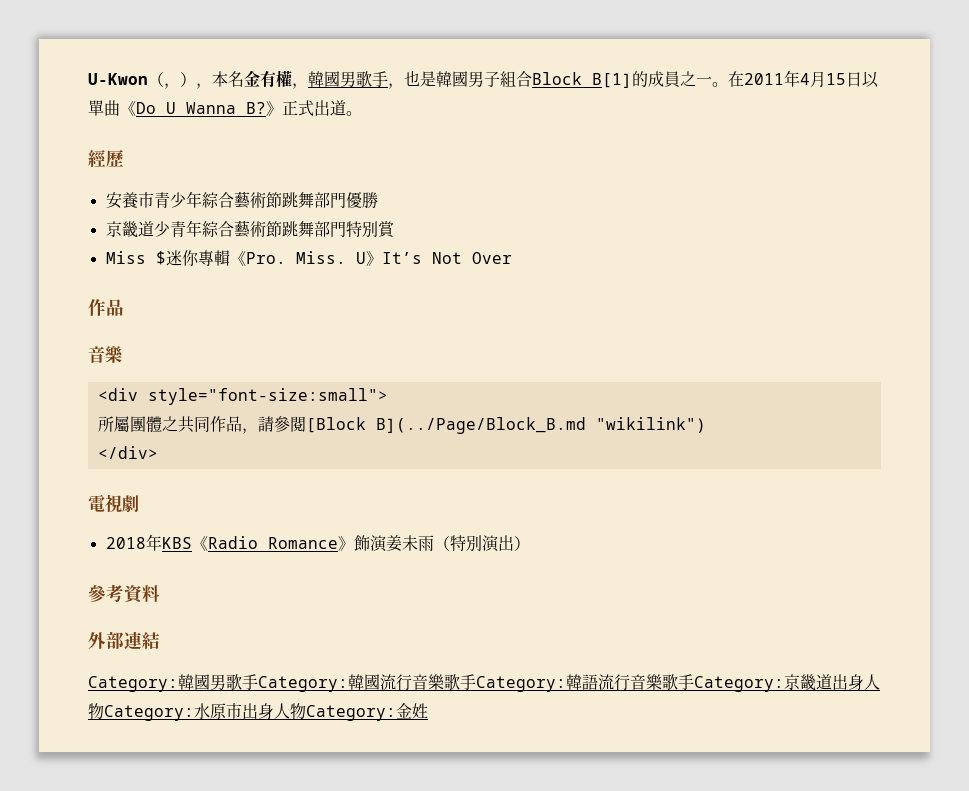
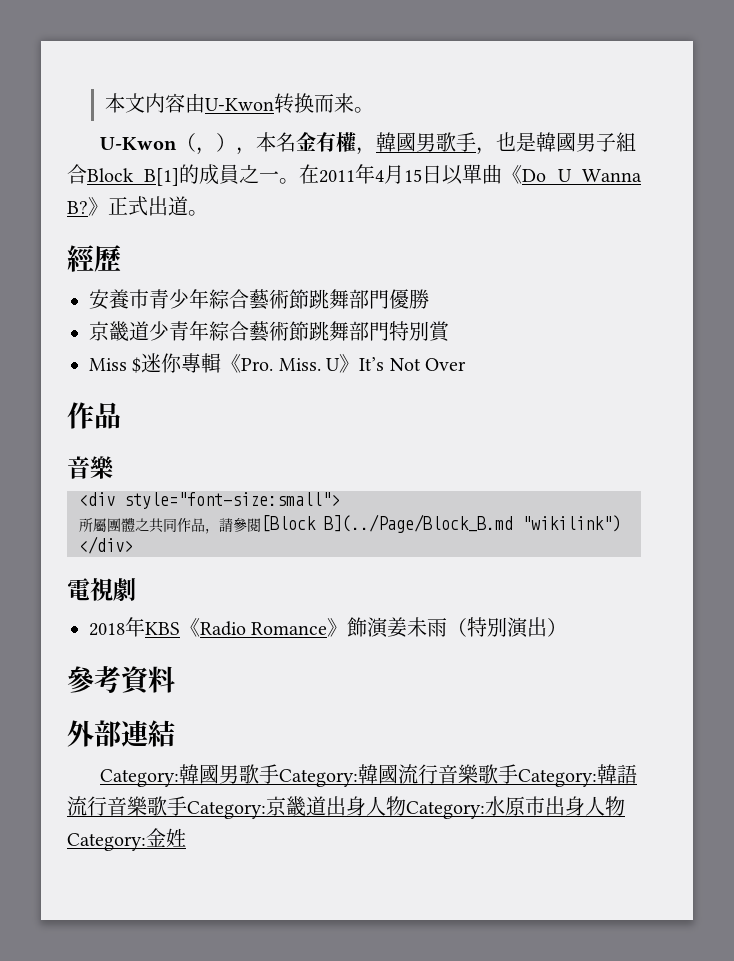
(88, 79) none -> [104,93,374,114] 本文内容由U-Kwon转换而来。 //

